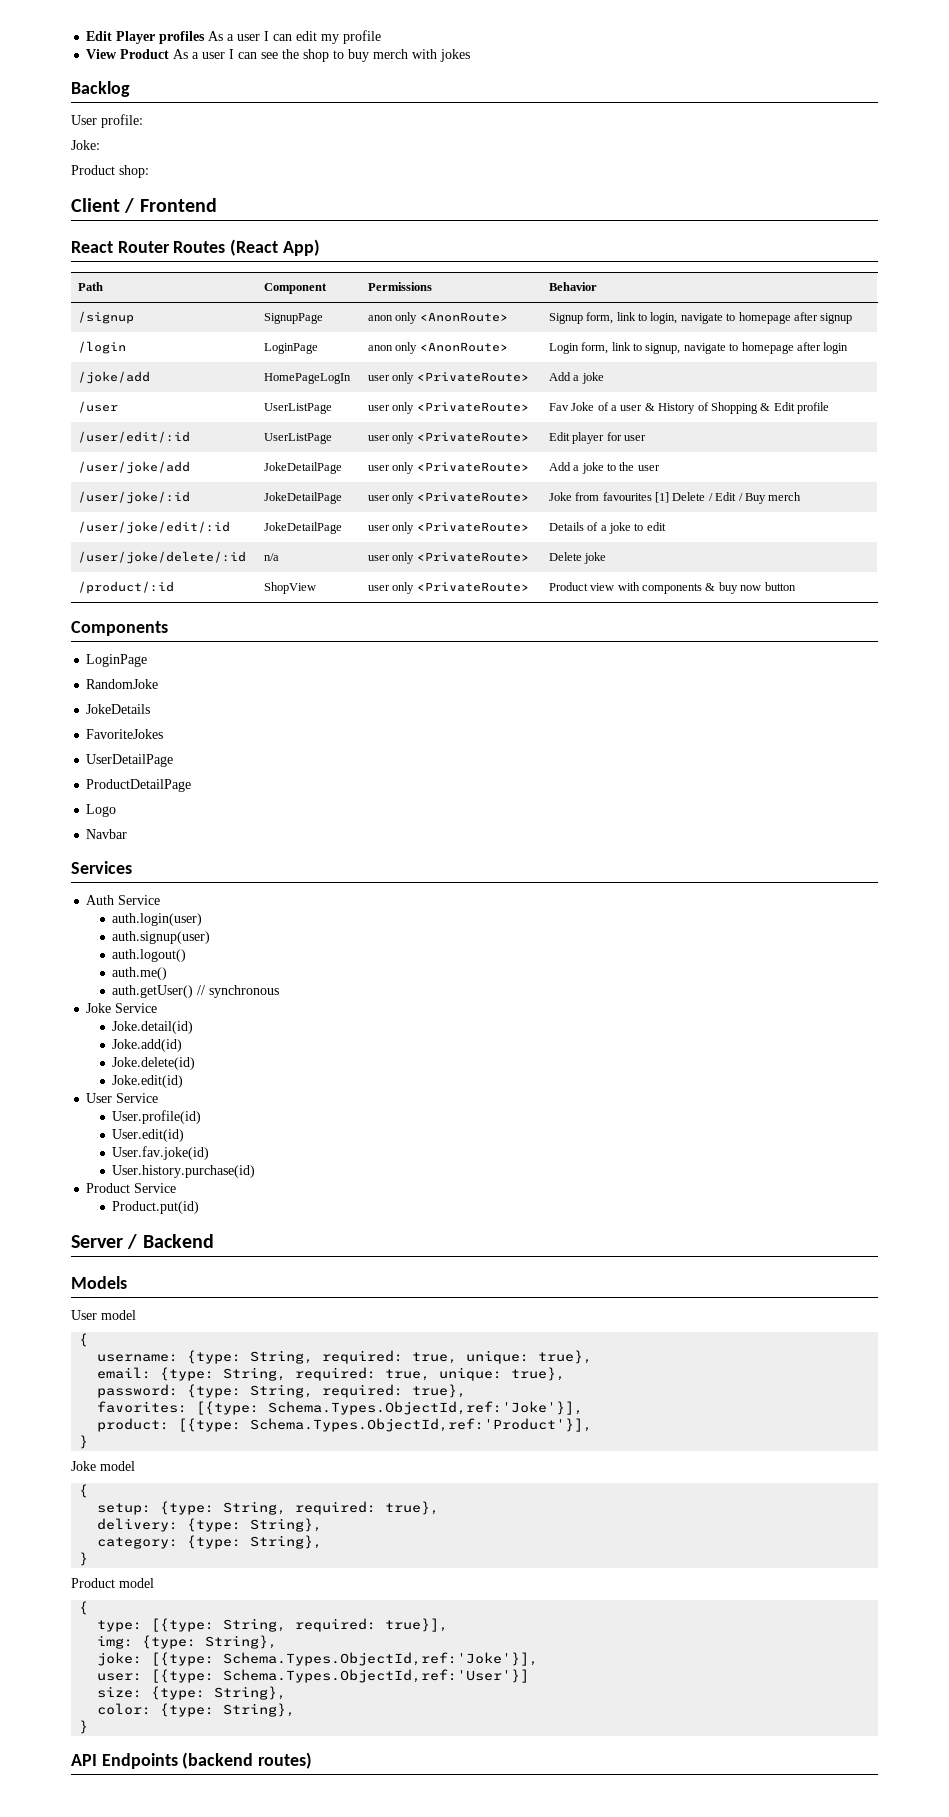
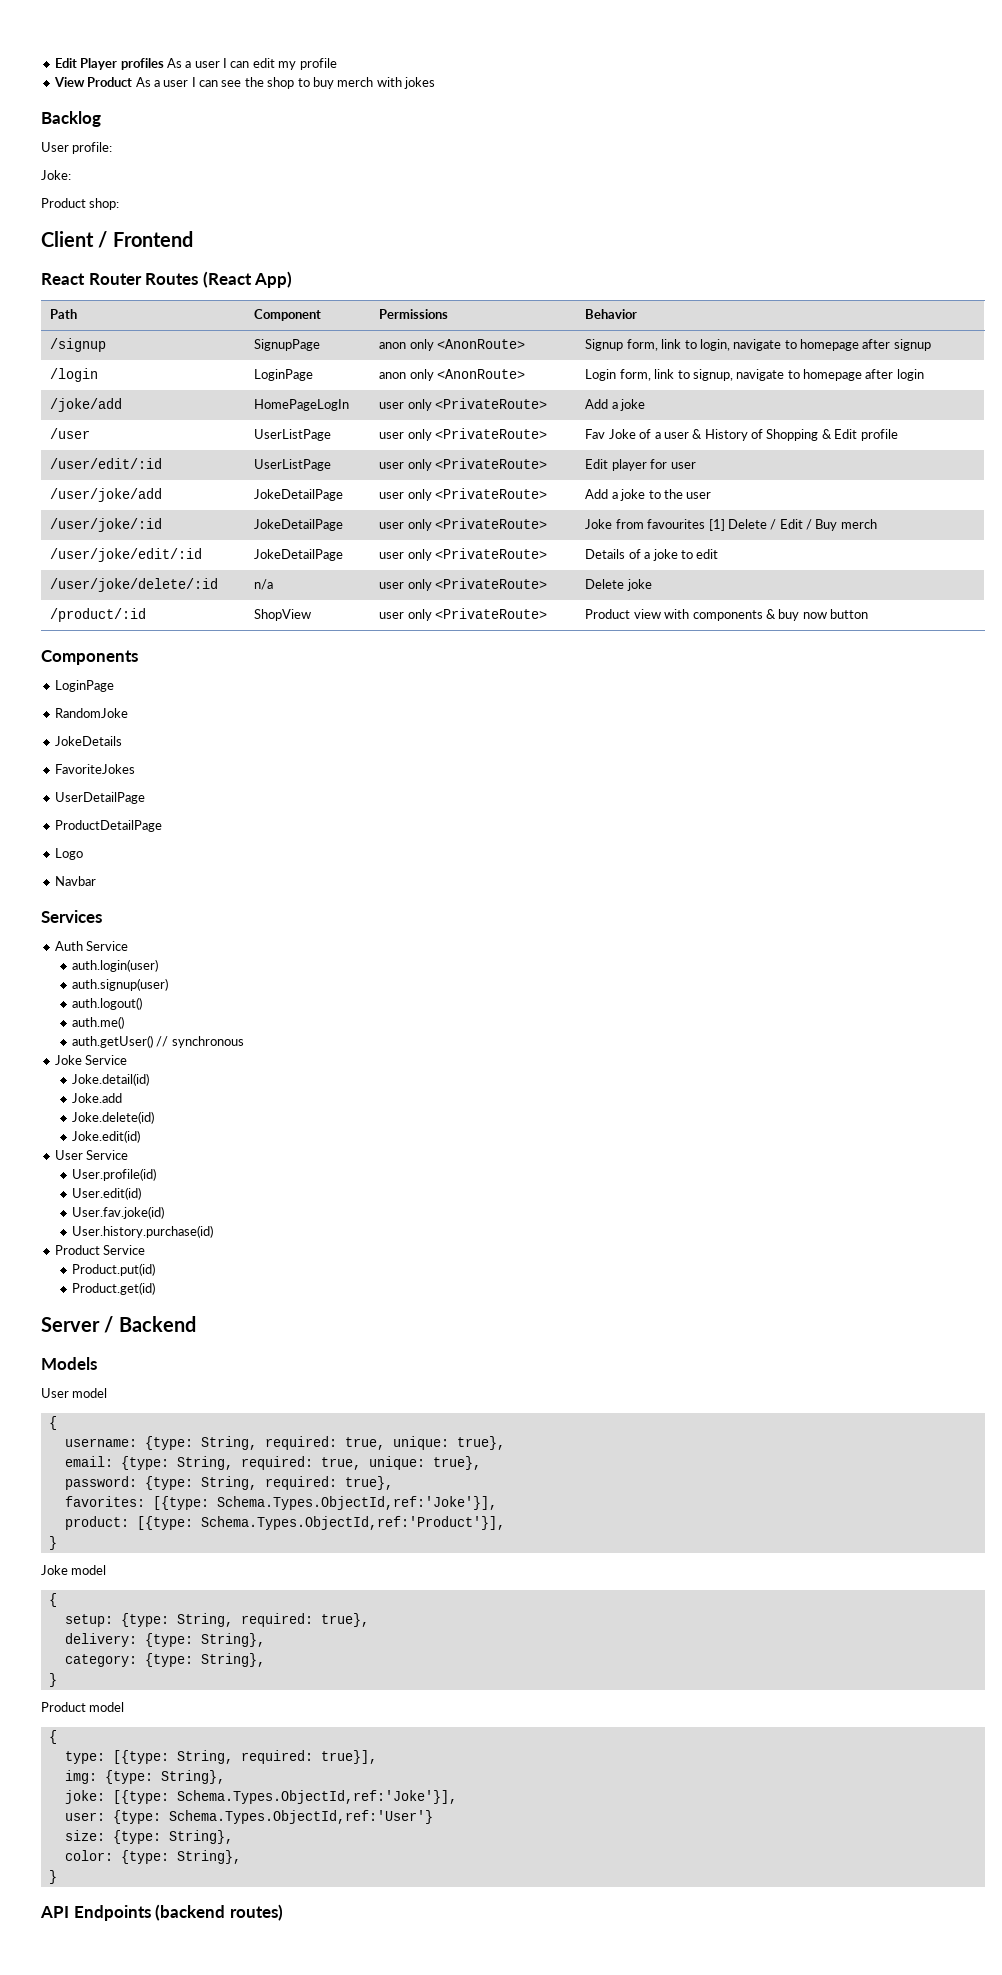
[112,1039,183,1052] Joke.add(id) -> [72,1093,123,1103] Joke.add
(200, 1207) none -> [72,1282,156,1295] // Product.get(id)
[151,1669,530,1683] [{type: Schema.Types.ObjectId,ref:'User'}] -> [112,1810,433,1824] {type: Schema.Types.ObjectId,ref:'User'}

